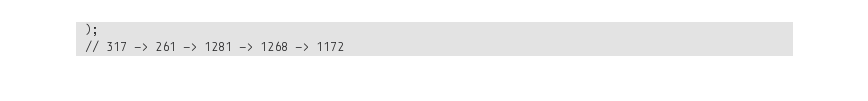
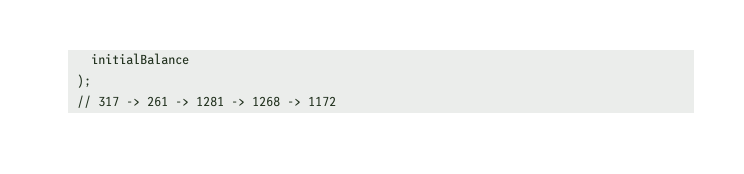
(84, 29) none -> [90,53,189,65] initialBalance //

